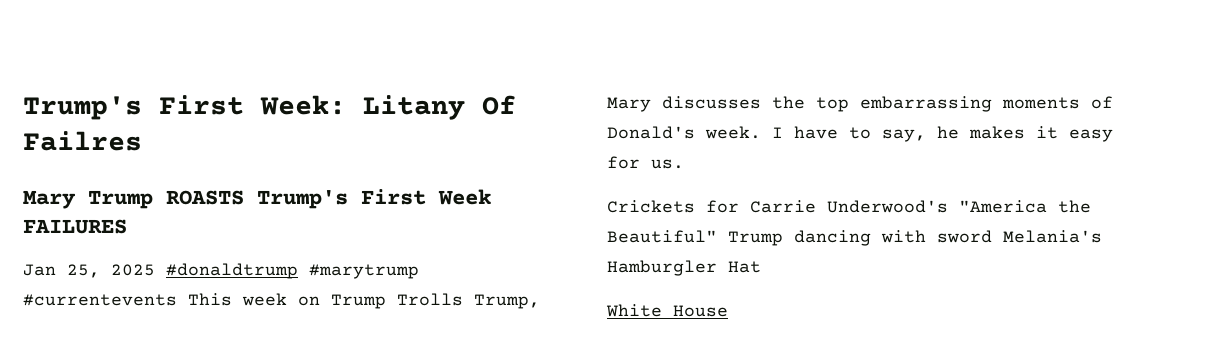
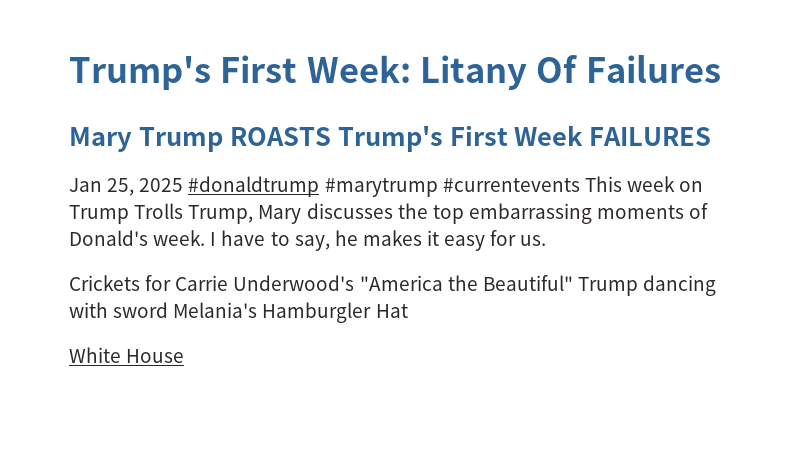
[23,131,142,151] Failres -> [585,55,721,83] Failures

